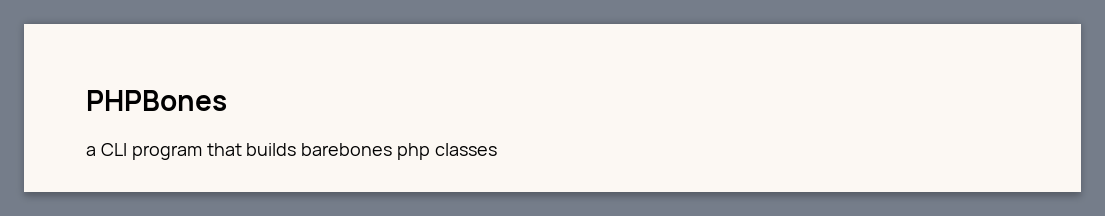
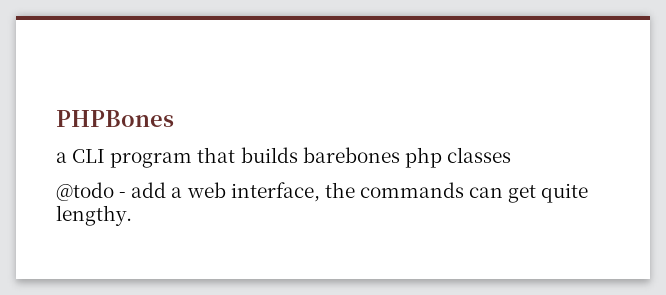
(498, 149) none -> [56,182,589,203] [56,205,132,226] // @todo - add a web interface, the commands can get quite lengthy.

